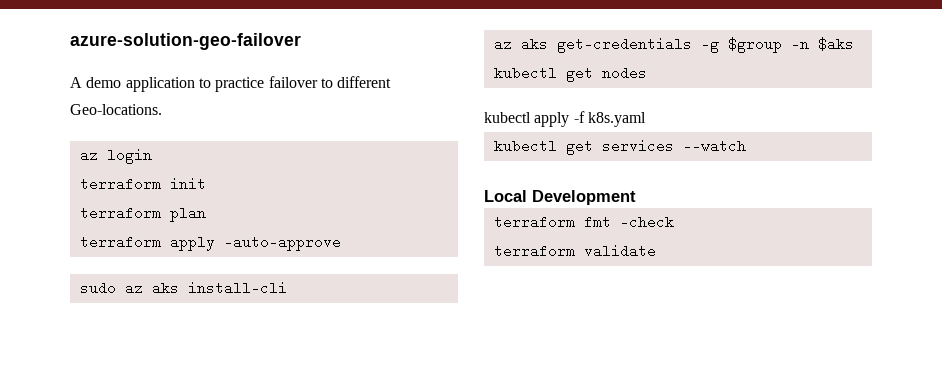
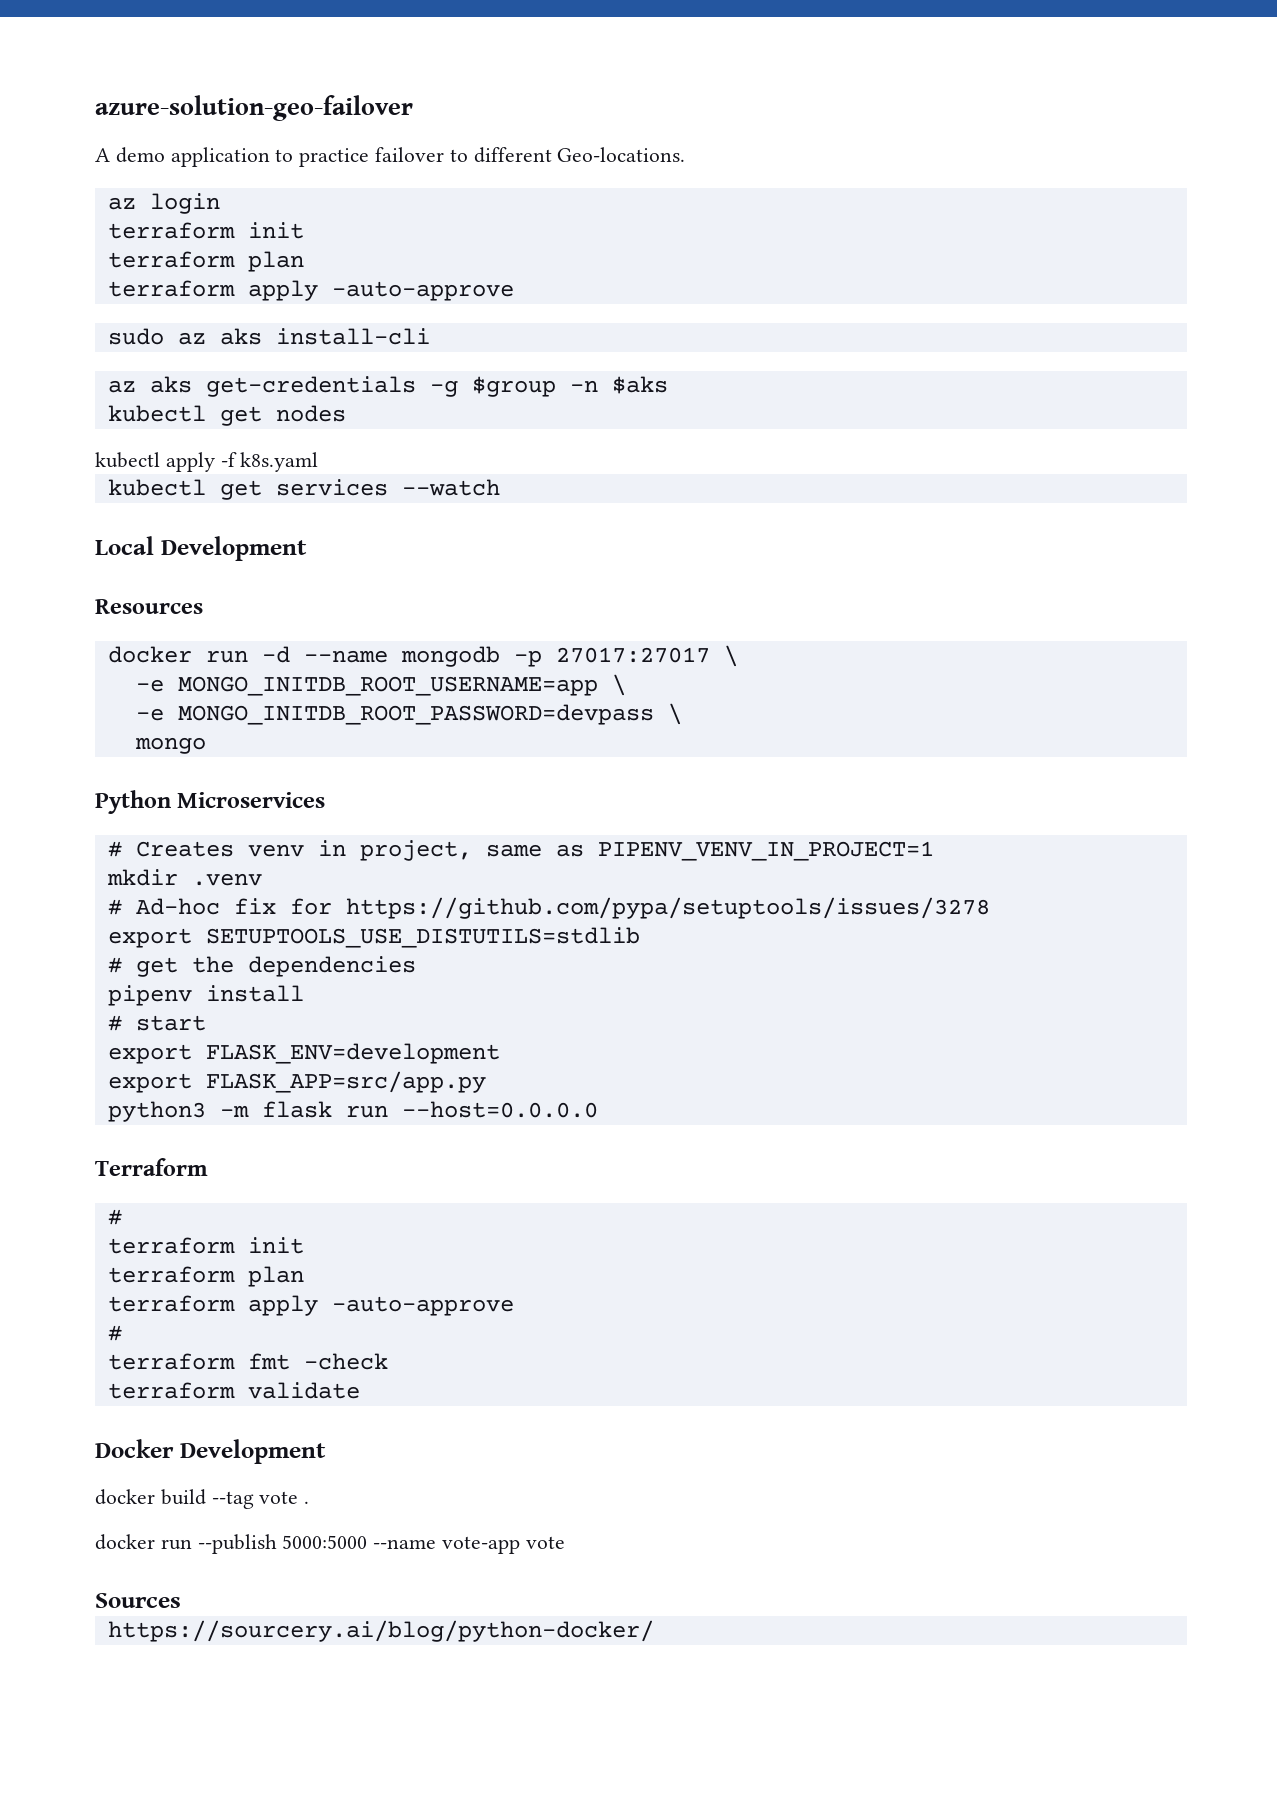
(636, 197) none -> [95,599,203,614] [107,645,738,667] [135,674,626,696] [135,703,682,725] [134,737,206,754] [95,790,326,814] [107,840,934,861] [106,869,262,886] [107,897,990,919] [107,927,640,948] [107,956,416,977] [107,985,304,1006] [107,1015,206,1031] [107,1043,500,1064] [107,1071,486,1093] [107,1101,598,1122] [95,1158,208,1176] [107,1209,122,1225] [107,1237,304,1254] [107,1266,304,1287] [107,1295,514,1316] [107,1325,122,1341] // Resources // docker run -d --name mongodb -p 27017:27017 \ // -e MONGO_INITDB_ROOT_USERNAME=app \ // -e MONGO_INITDB_ROOT_PASSWORD=devpass \ // mongo // Python Microservices // # Creates venv in project, same as PIPENV_VENV_IN_PROJECT=1 // mkdir .venv // # Ad-hoc fix for https://github.com/pypa/setuptools/issues/3278 // export SETUPTOOLS_USE_DISTUTILS=stdlib // # get the dependencies // pipenv install // # start // export FLASK_ENV=development // export FLASK_APP=src/app.py // python3 -m flask run --host=0.0.0.0 // Terraform // # // terraform init // terraform plan // terraform apply -auto-approve // #
(656, 251) none -> [95,1439,326,1464] [95,1489,310,1509] [95,1534,565,1554] [95,1593,181,1608] [107,1620,654,1642] // Docker Development // docker build --tag vote . // docker run --publish 5000:5000 --name vote-app vote // Sources // https://sourcery.ai/blog/python-docker/

